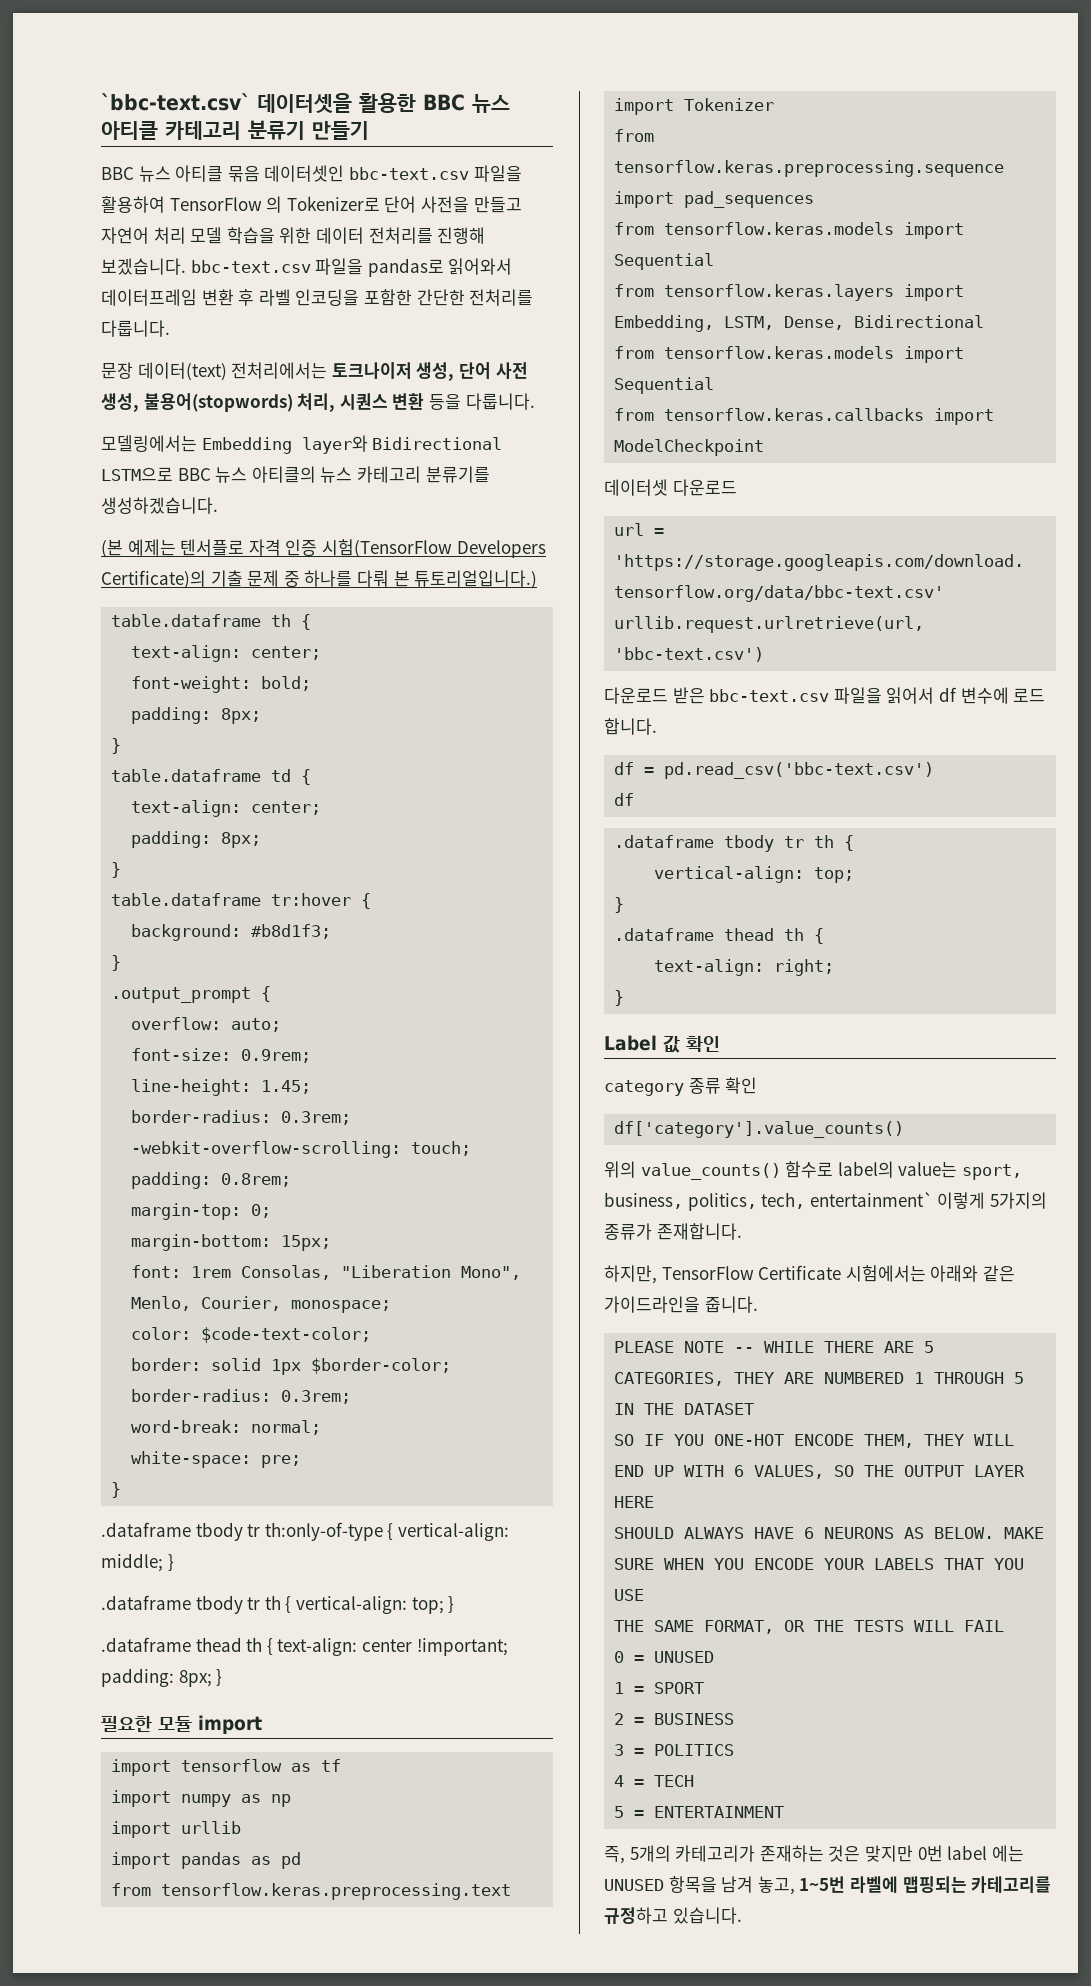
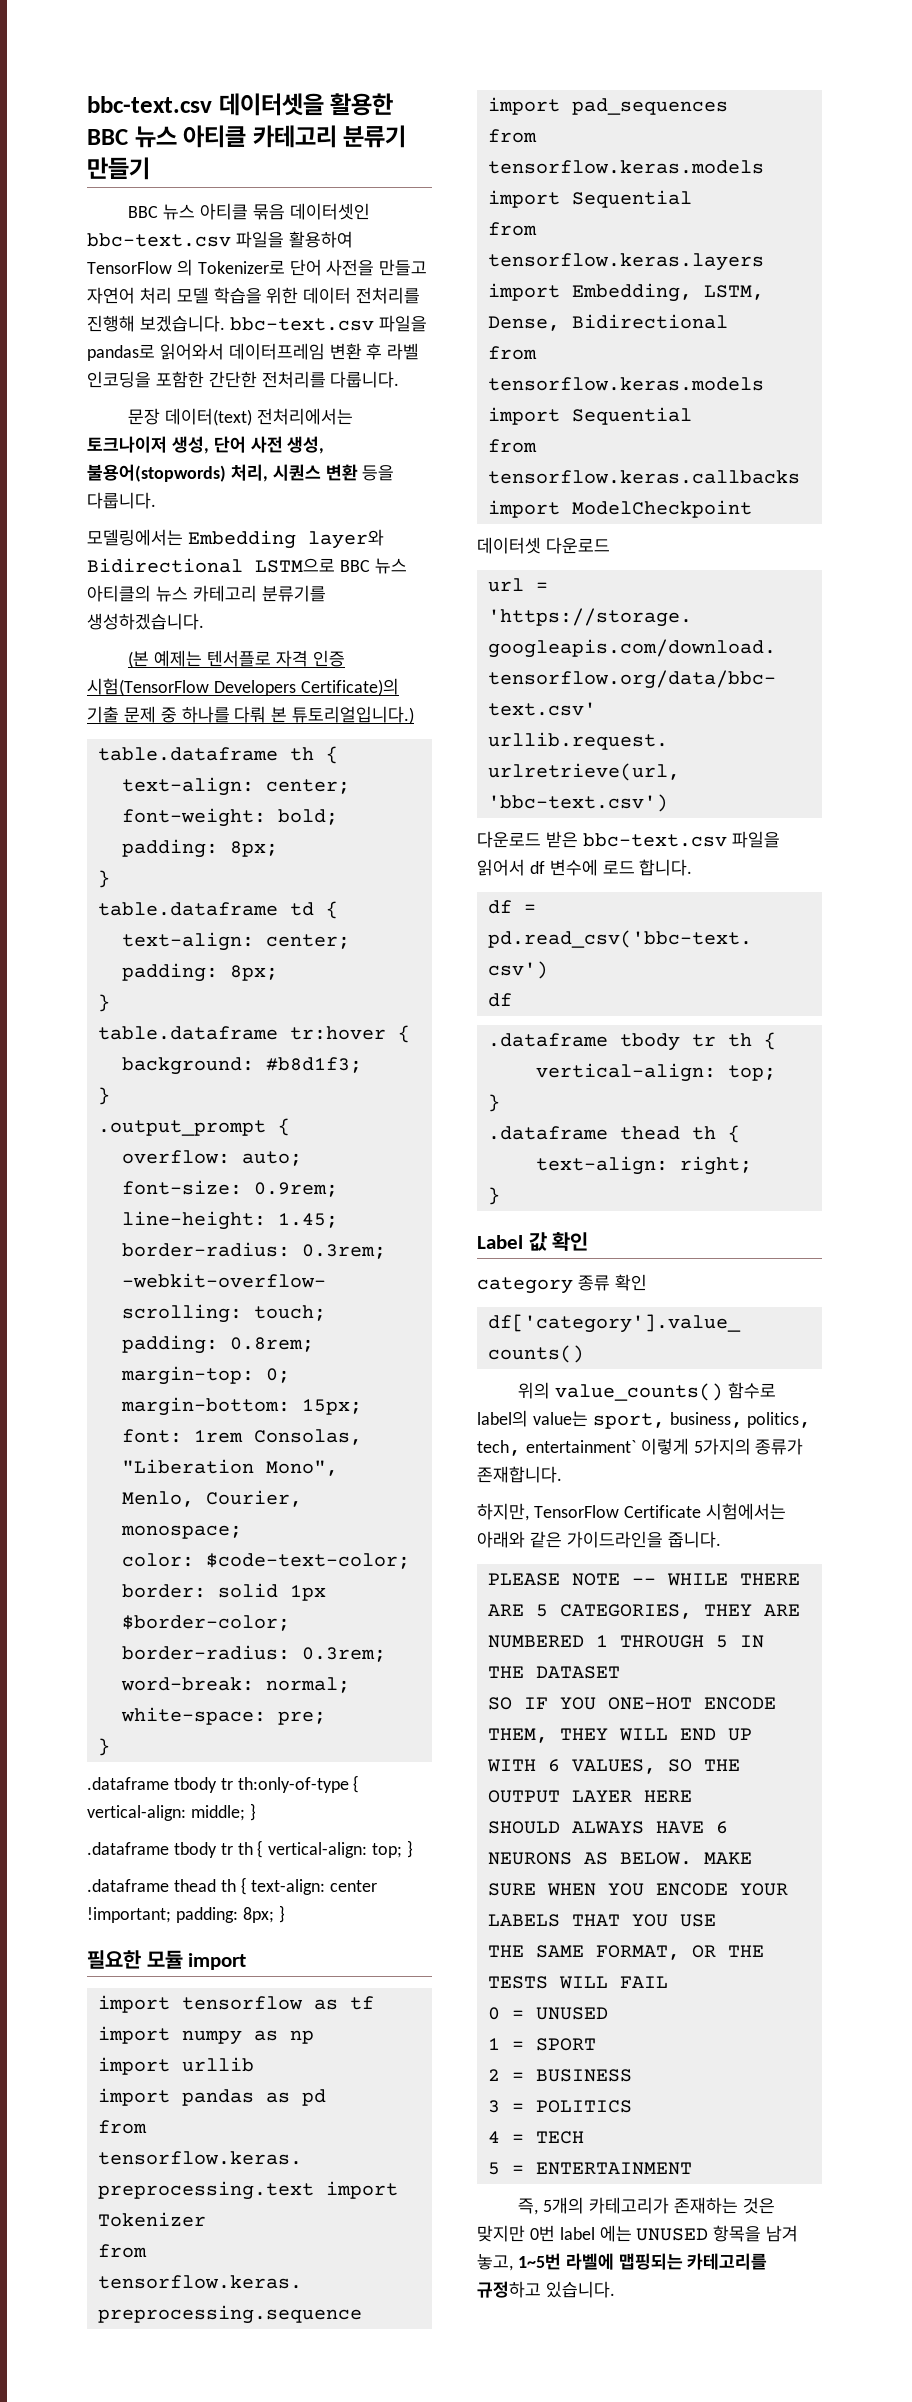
[101,93,250,111] `bbc-text.csv` -> [87,96,212,113] bbc-text.csv

